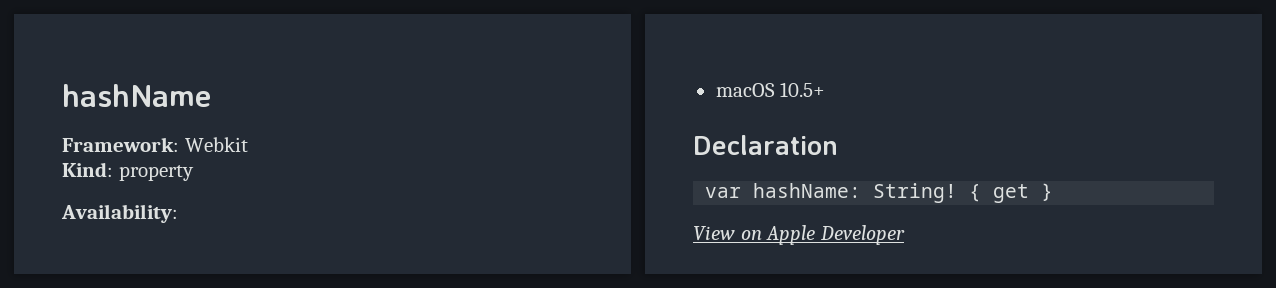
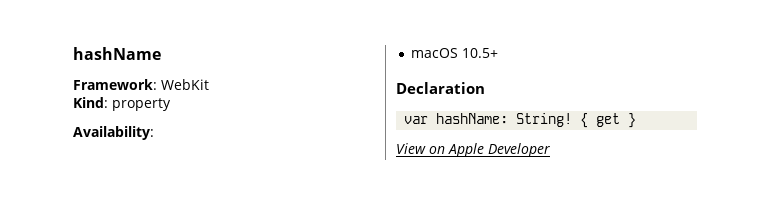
[184,137,248,152] Webkit -> [161,79,209,90] WebKit

